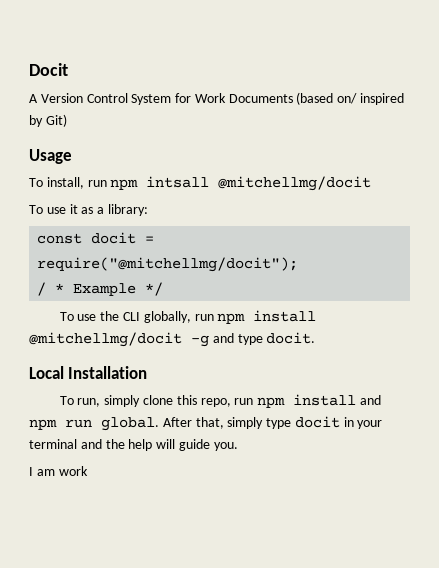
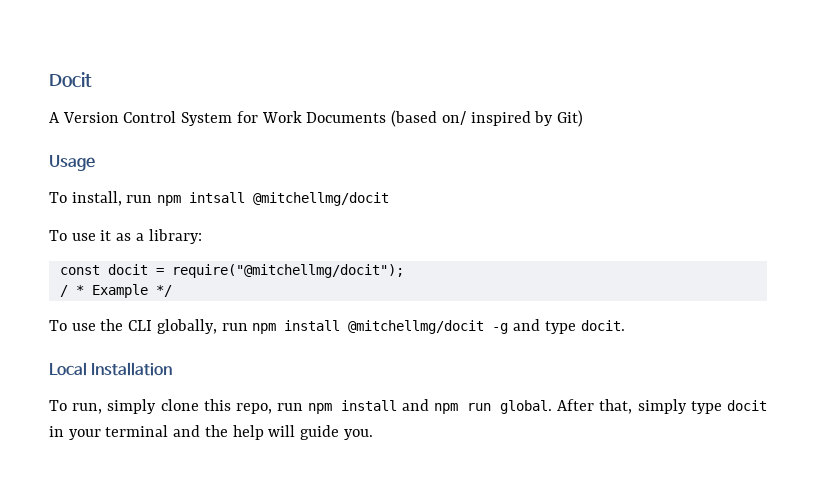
[29,466,88,476] // I am work -> (373, 434) none

